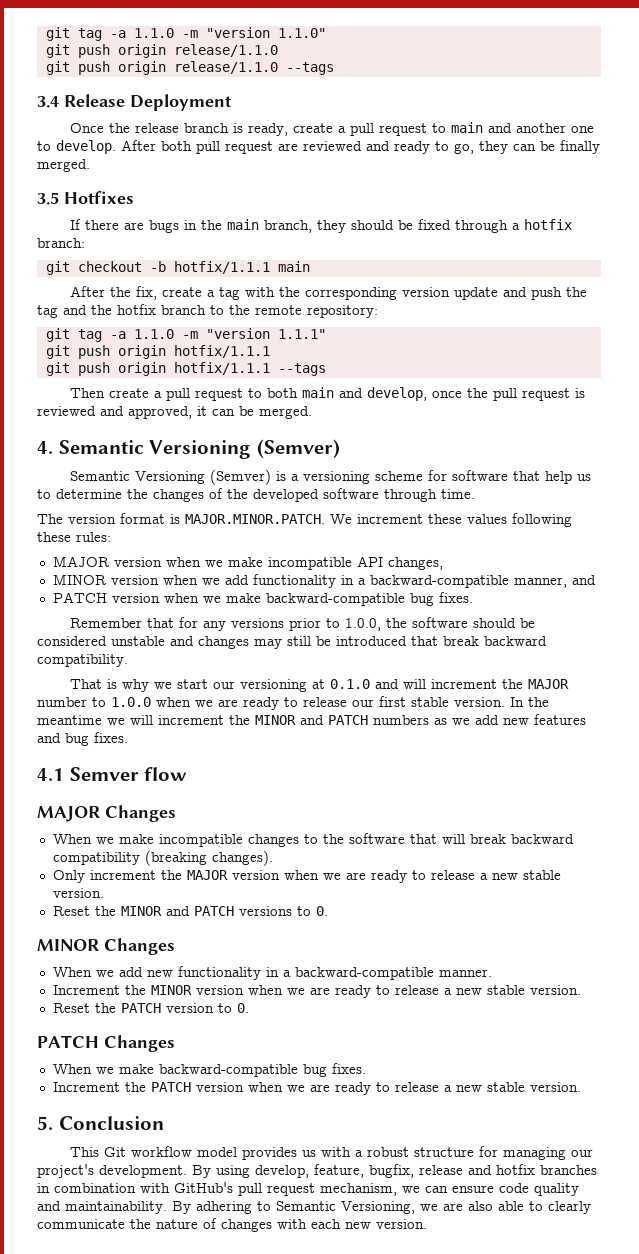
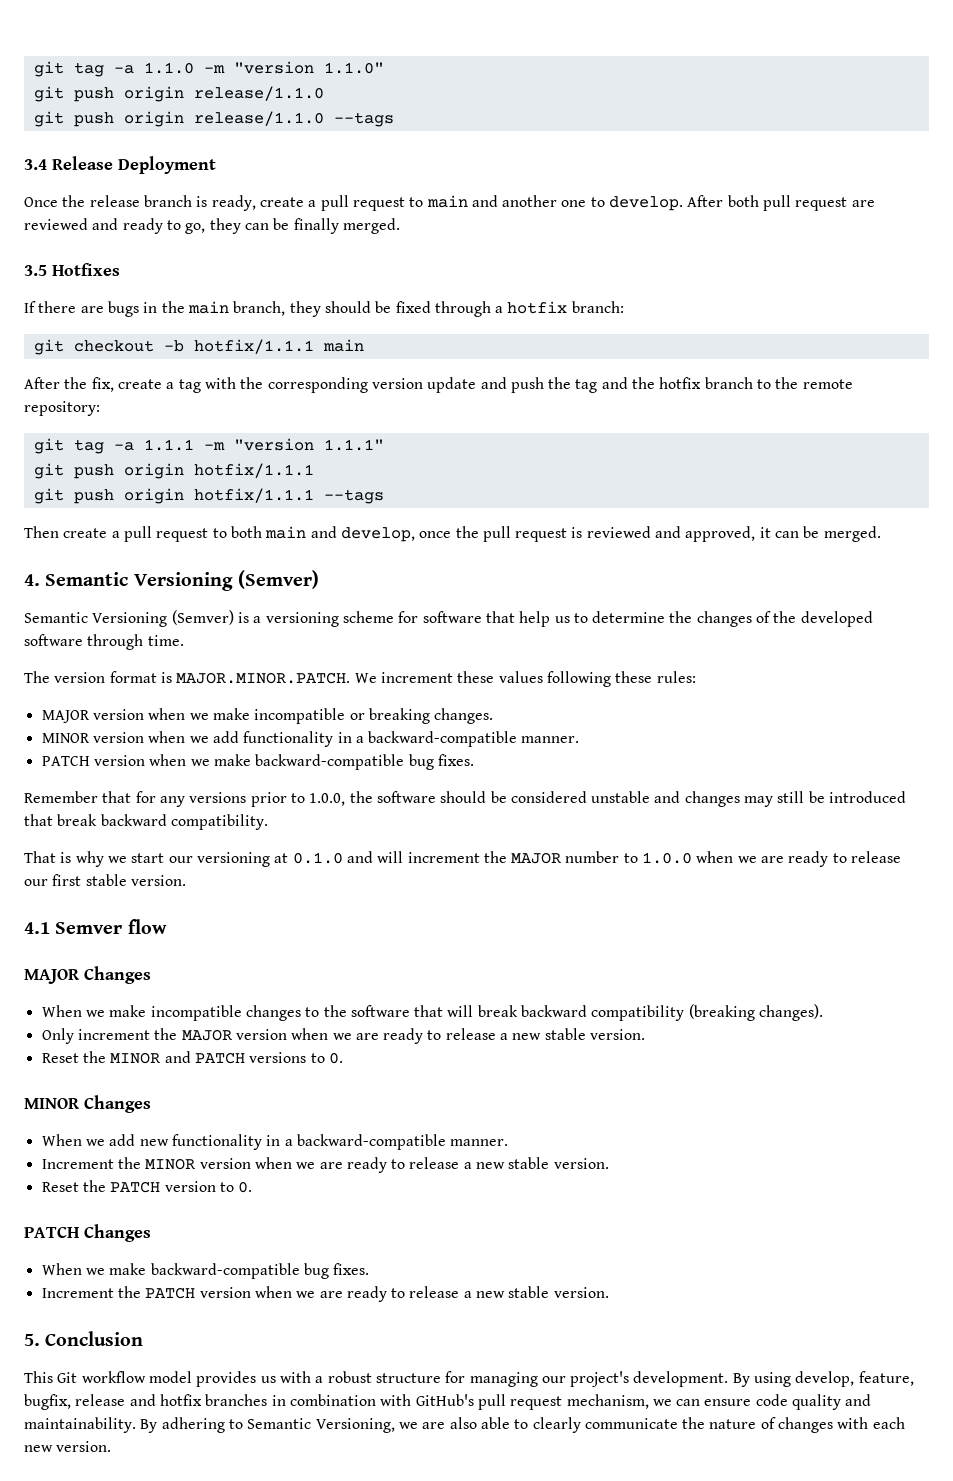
[133,329,174,339] 1.1.0 -> [143,439,194,451] 1.1.1
[356,556,443,570] API changes, -> [349,708,494,724] or breaking changes.
[513,575,596,588] manner, and -> [521,736,580,743] manner.
[510,697,549,707] [37,714,586,725] [37,732,128,746] In the meantime we will increment the MINOR and PATCH numbers as we add new features and bug fixes. -> (186, 880) none

